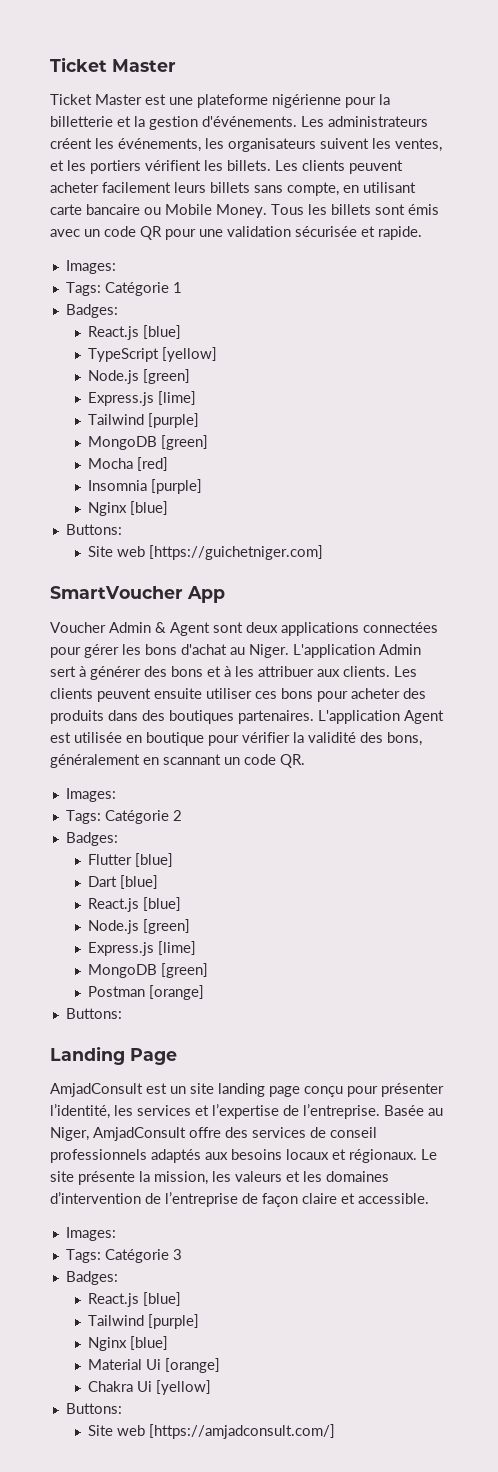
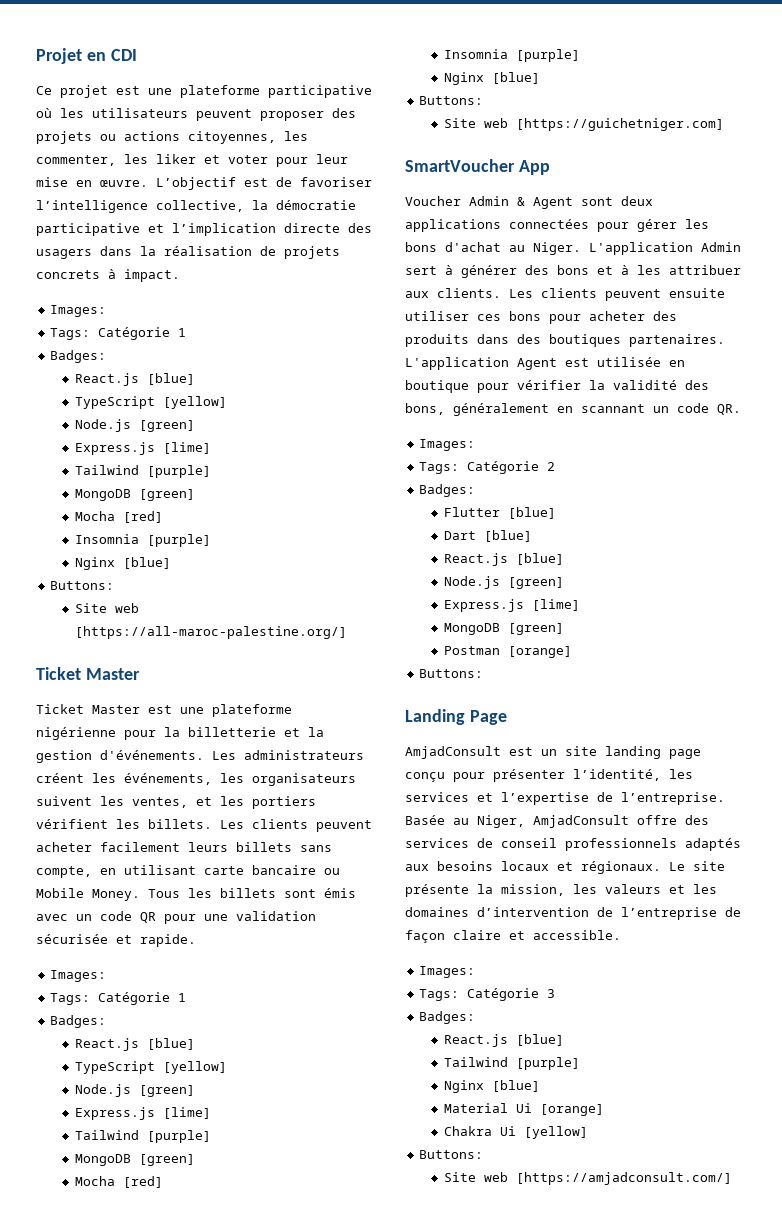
(50, 64) none -> [36,48,137,64] [36,85,372,98] [36,108,356,121] [36,131,308,144] [36,154,348,167] [36,177,372,190] [36,200,356,213] [36,223,372,236] [36,246,340,259] [36,269,180,282] [50,305,107,317] [50,327,187,340] [50,350,107,363] [74,373,195,386] [74,396,227,409] [74,419,195,432] [74,442,211,455] [74,465,211,478] [74,489,195,501] [74,511,163,523] [74,534,211,547] [74,557,171,570] [50,581,115,590] [74,603,139,613] [74,626,347,639] Projet en CDI // Ce projet est une plateforme participative où les utilisateurs peuvent proposer des projets ou actions citoyennes, les commenter, les liker et voter pour leur mise en œuvre. L’objectif est de favoriser l’intelligence collective, la démocratie participative et l’implication directe des usagers dans la réalisation de projets concrets à impact. // Images: // Tags: Catégorie 1 // Badges: // React.js [blue] // TypeScript [yellow] // Node.js [green] // Express.js [lime] // Tailwind [purple] // MongoDB [green] // Mocha [red] // Insomnia [purple] // Nginx [blue] // Buttons: // Site web [https://all-maroc-palestine.org/] //

